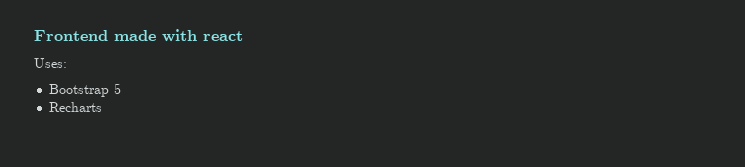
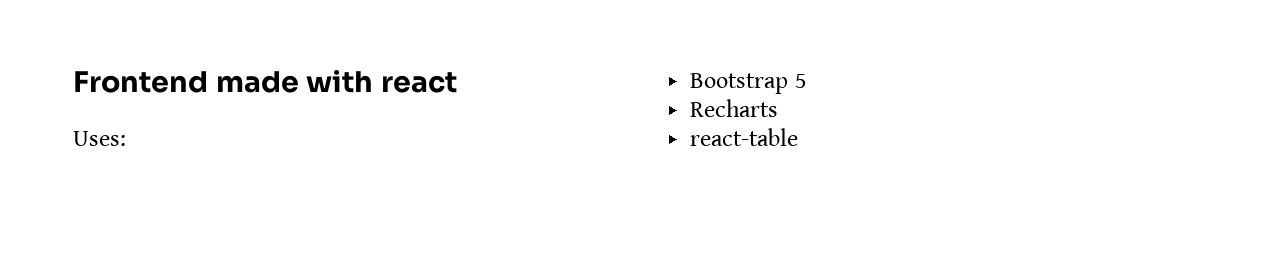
(103, 107) none -> [690,128,799,146] // react-table

